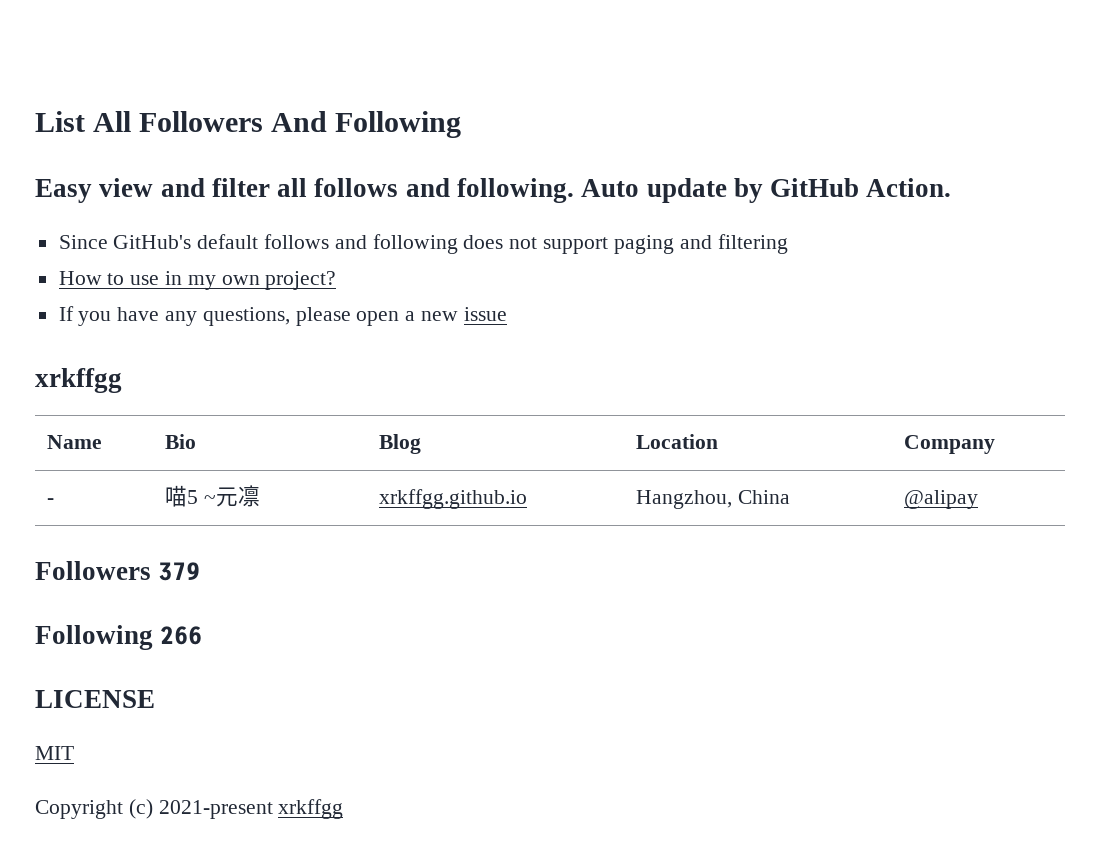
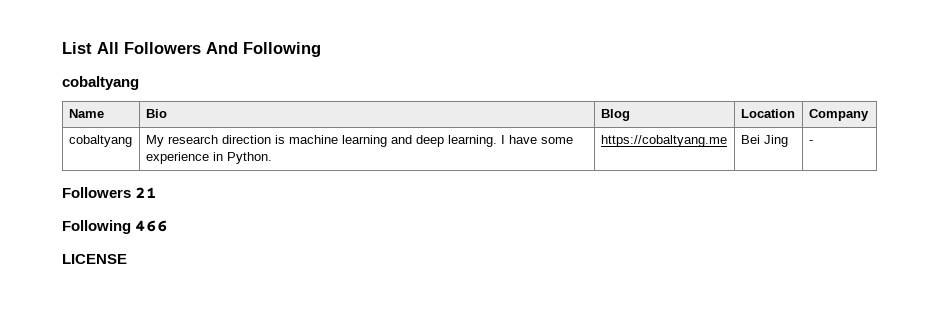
[35,178,952,203] [58,234,788,254] [58,271,337,290] [58,306,507,326] [35,368,122,393] Easy view and filter all follows and following. Auto update by GitHub Action. // Since GitHub's default follows and following does not support paging and filtering // How to use in my own project? // If you have any questions, please open a new issue // xrkffgg -> [62,76,139,90] cobaltyang
[46,498,54,504] [164,485,260,507] [378,489,527,509] [635,490,790,509] [903,490,978,509] [35,561,201,581] [35,625,203,650] - | 喵5 ~元凛 | xrkffgg.github.io | Hangzhou, China | @alipay // Followers 379 // Following 266 -> [68,135,132,147] [145,135,573,147] [145,152,272,164] [600,135,727,147] [740,135,788,147] [808,140,813,144] [62,187,158,198] [62,220,169,234] cobaltyang | My research direction is machine learning and deep learning. I have some experience in Python. | https://cobaltyang.me | Bei Jing | - // Followers 21 // Following 466
[35,746,74,760] [35,799,344,819] // MIT // Copyright (c) 2021-present xrkffgg -> (127, 259) none

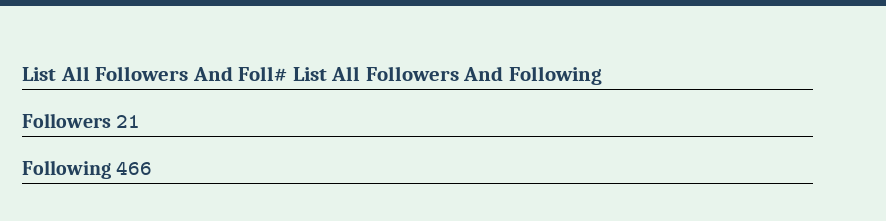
[62,42,321,57] [62,76,139,90] [68,109,104,118] [145,109,167,118] [600,109,630,121] [740,109,795,118] [808,109,869,121] [68,135,132,147] [145,135,573,147] [145,152,272,164] [600,135,727,147] [740,135,788,147] [808,140,813,144] List All Followers And Following // cobaltyang // Name | Bio | Blog | Location | Company // cobaltyang | My research direction is machine learning and deep learning. I have some experience in Python. | https://cobaltyang.me | Bei Jing | - -> [22,66,602,85] List All Followers And Foll# List All Followers And Following
[62,254,127,264] // LICENSE -> (153, 168) none

